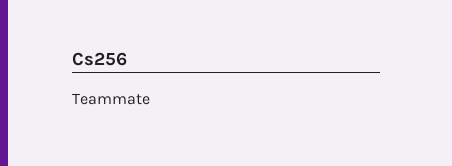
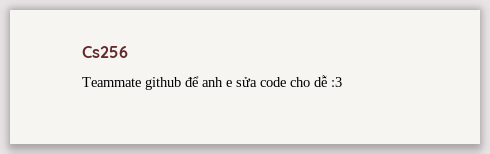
(150, 99) none -> [145,75,342,90] github để anh e sửa code cho dễ :3

